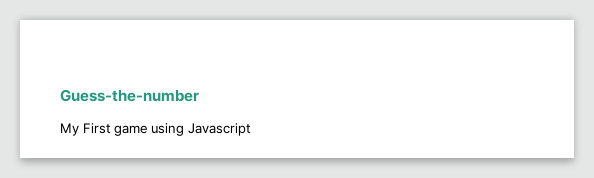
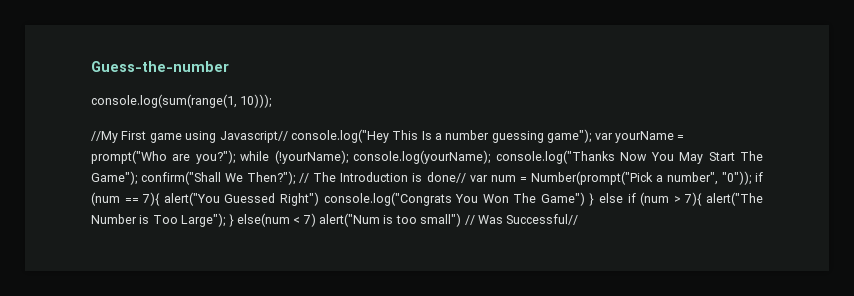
[60,123,251,136] My First game using Javascript -> [91,94,272,108] [91,129,685,143] [91,150,764,164] [91,171,763,185] [91,192,763,206] [91,213,579,227] console.log(sum(range(1, 10))); // //My First game using Javascript// console.log("Hey This Is a number guessing game"); var yourName = prompt("Who are you?"); while (!yourName); console.log(yourName); console.log("Thanks Now You May Start The Game"); confirm("Shall We Then?"); // The Introduction is done// var num = Number(prompt("Pick a number", "0")); if (num == 7){ alert("You Guessed Right") console.log("Congrats You Won The Game") } else if (num > 7){ alert("The Number is Too Large"); } else(num < 7) alert("Num is too small") // Was Successful//

